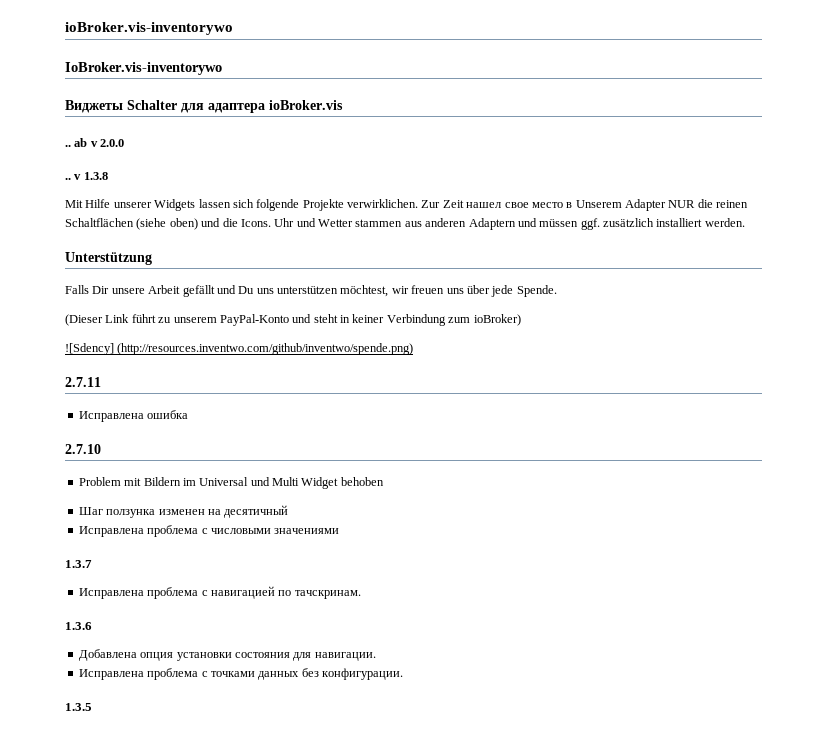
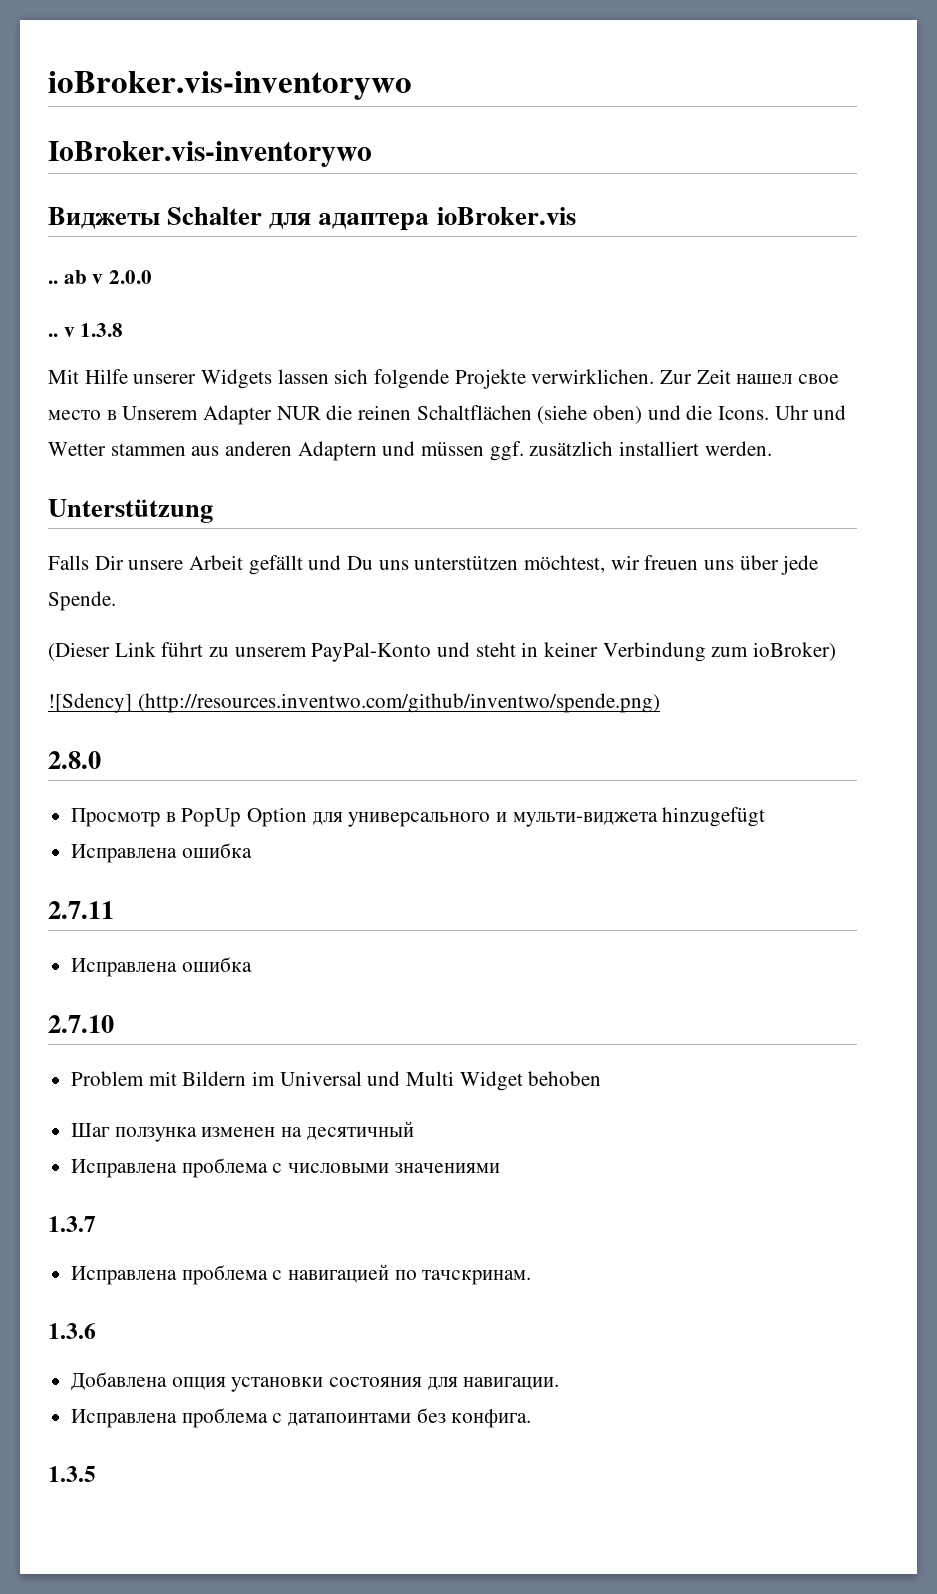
(414, 349) none -> [48,751,101,769] [71,807,766,827] [71,843,252,863] // 2.8.0 // Просмотр в PopUp Option для универсального и мульти-виджета hinzugefügt // Исправлена ошибка
[210,668,403,680] точками данных без конфигурации. -> [288,1408,532,1428] датапоинтами без конфига.

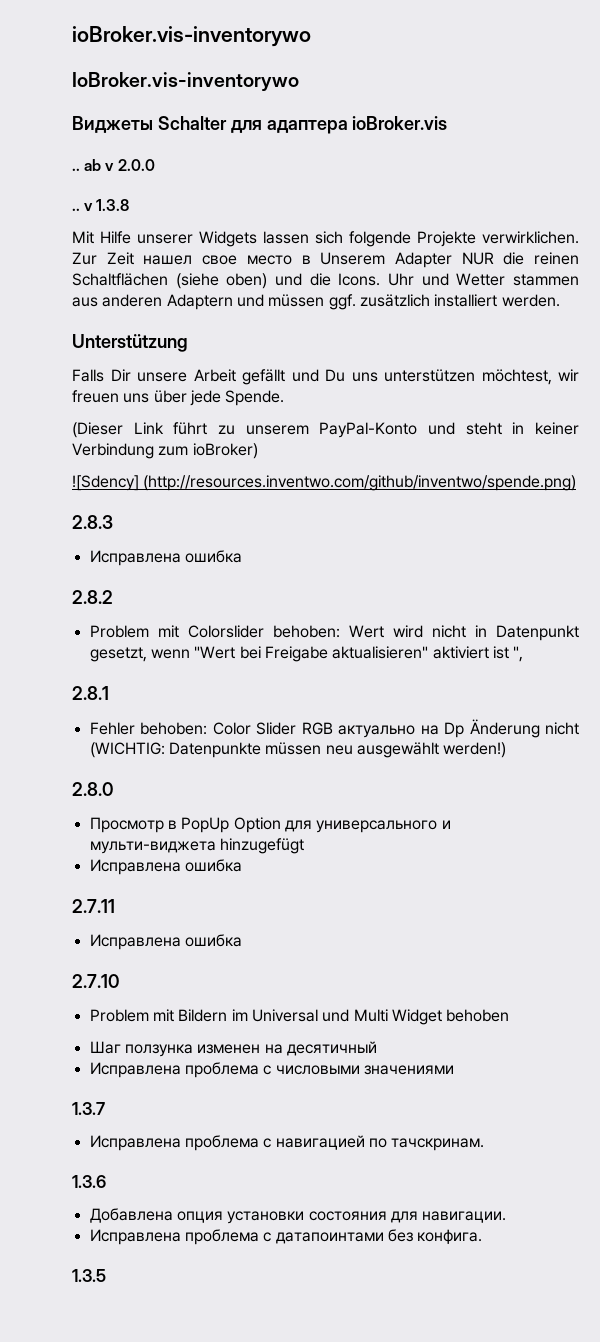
(660, 703) none -> [72,515,113,529] [89,550,242,566] [72,590,113,604] [89,625,579,641] [89,646,524,662] [72,686,109,700] [89,719,579,738] [89,742,507,758] // 2.8.3 // Исправлена ошибка // 2.8.2 // Problem mit Colorslider behoben: Wert wird nicht in Datenpunkt gesetzt, wenn "Wert bei Freigabe aktualisieren" aktiviert ist ", // 2.8.1 // Fehler behoben: Color Slider RGB актуально на Dp Änderung nicht (WICHTIG: Datenpunkte müssen neu ausgewählt werden!)

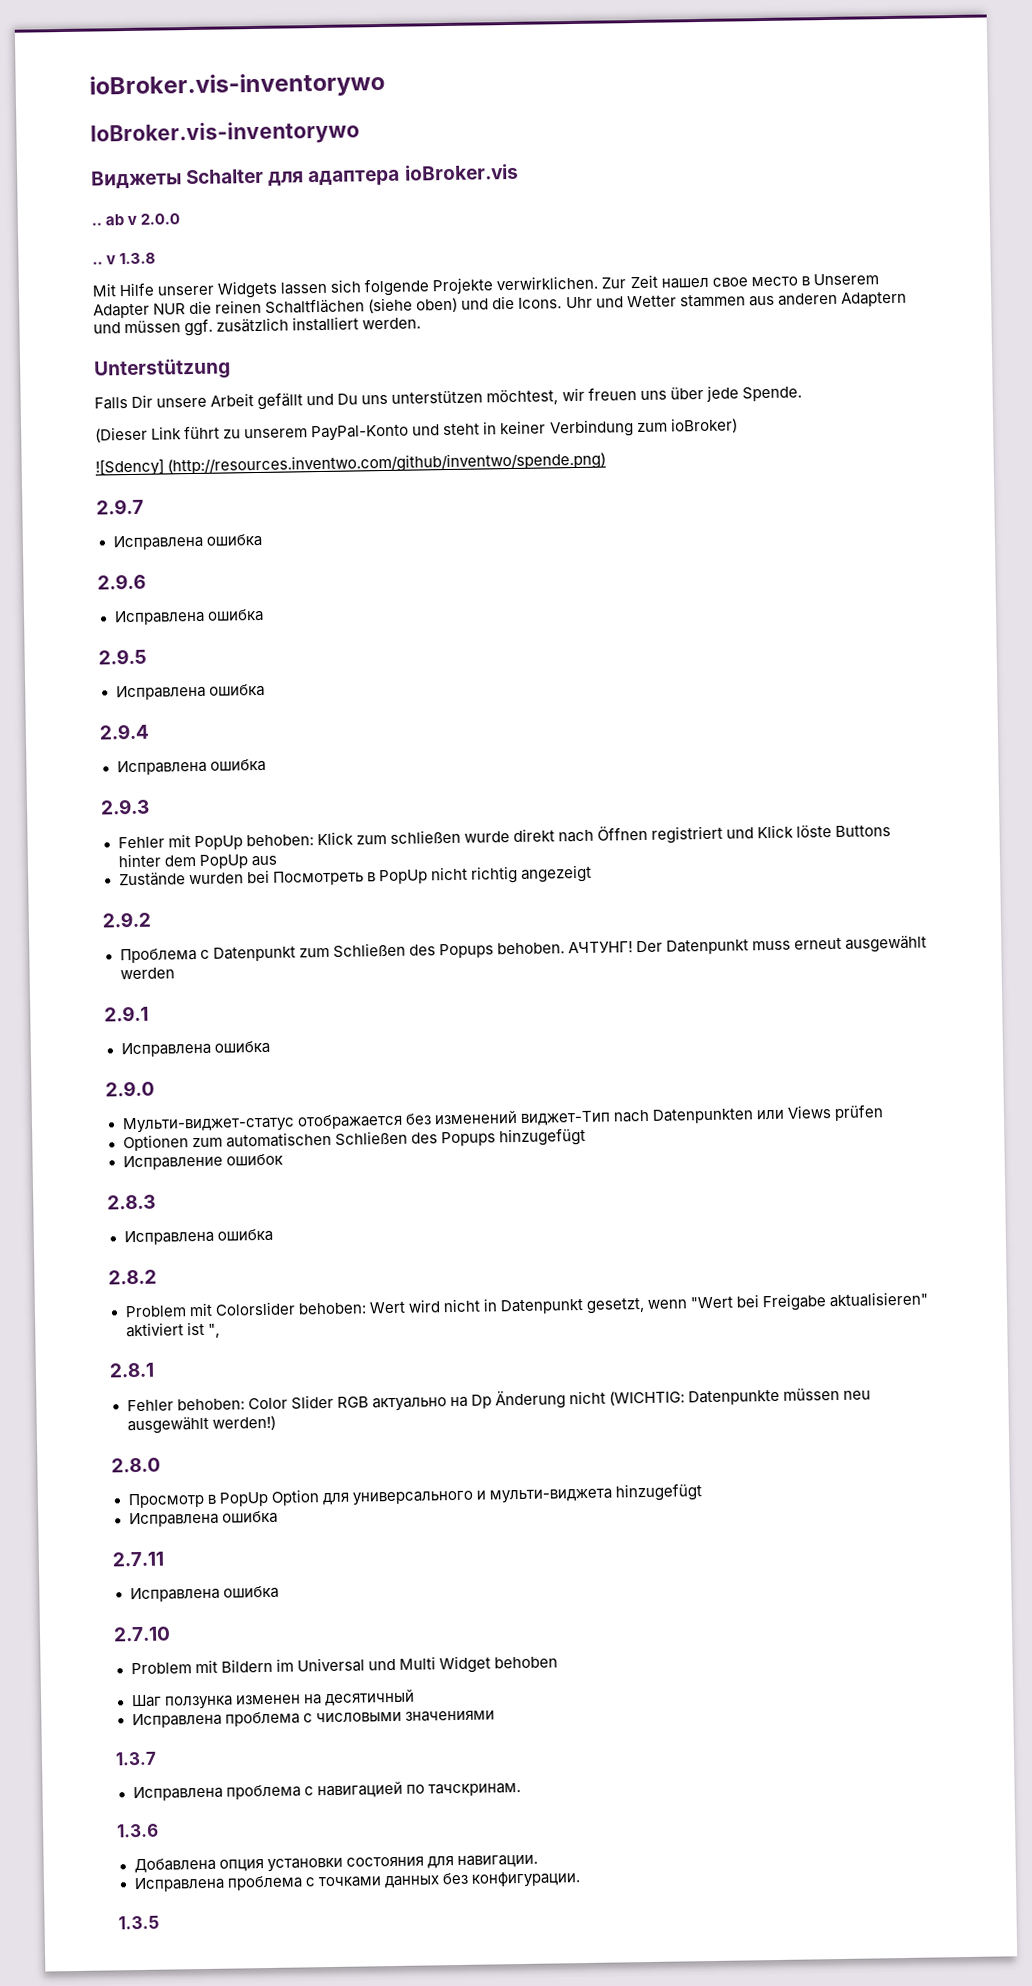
(577, 483) none -> [96,498,144,515] [112,533,262,551] [97,573,146,590] [113,608,264,626] [98,648,147,665] [115,683,265,701] [99,723,149,740] [116,758,266,776] [100,798,150,815] [117,824,892,851] [117,853,277,869] [118,864,592,887] [102,911,151,928] [119,935,928,964] [119,967,175,980] [104,1005,149,1022] [120,1040,270,1058] [105,1080,155,1097] [121,1104,884,1134] [122,1127,586,1152] [122,1153,283,1171] // 2.9.7 // Исправлена ошибка // 2.9.6 // Исправлена ошибка // 2.9.5 // Исправлена ошибка // 2.9.4 // Исправлена ошибка // 2.9.3 // Fehler mit PopUp behoben: Klick zum schließen wurde direkt nach Öffnen registriert und Klick löste Buttons hinter dem PopUp aus // Zustände wurden bei Посмотреть в PopUp nicht richtig angezeigt // 2.9.2 // Проблема с Datenpunkt zum Schließen des Popups behoben. АЧТУНГ! Der Datenpunkt muss erneut ausgewählt werden // 2.9.1 // Исправлена ошибка // 2.9.0 // Мульти-виджет-статус отображается без изменений виджет-Тип nach Datenpunkten или Views prüfen // Optionen zum automatischen Schließen des Popups hinzugefügt // Исправление ошибок
[275,1229,483,1244] датапоинтами без конфига. -> [317,1871,581,1889] точками данных без конфигурации.

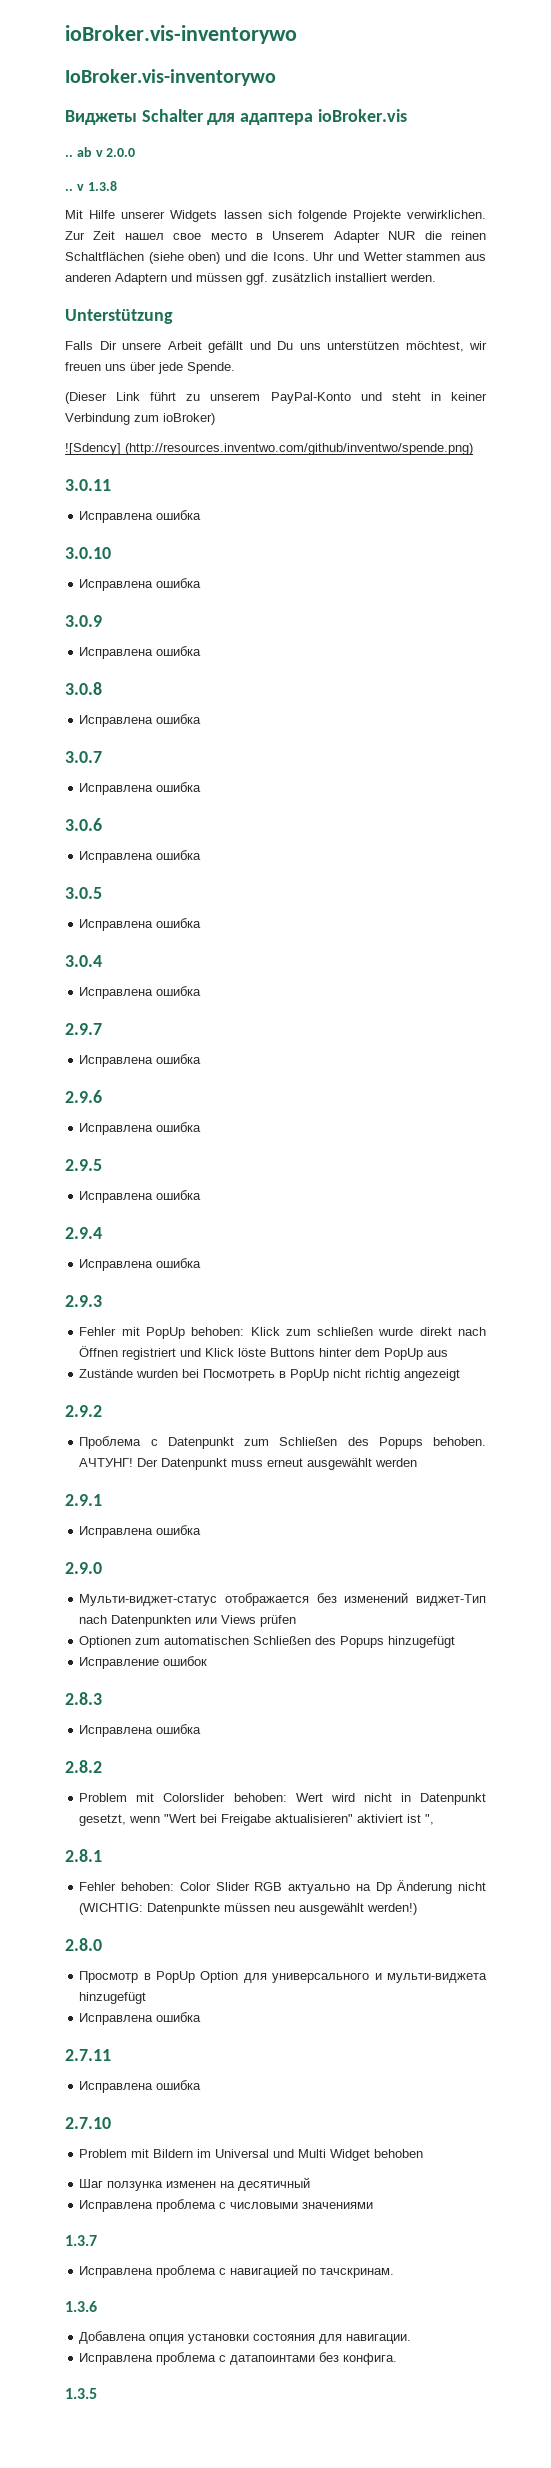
(607, 463) none -> [65,479,111,491] [79,510,202,523] [65,547,111,559] [79,578,202,591] [65,615,102,627] [79,646,202,659] [65,682,102,695] [79,714,202,727] [65,751,102,763] [79,782,202,795] [65,818,102,831] [79,850,202,863] [65,887,102,899] [79,918,202,931] [65,955,102,967] [79,986,202,999] // 3.0.11 // Исправлена ошибка // 3.0.10 // Исправлена ошибка // 3.0.9 // Исправлена ошибка // 3.0.8 // Исправлена ошибка // 3.0.7 // Исправлена ошибка // 3.0.6 // Исправлена ошибка // 3.0.5 // Исправлена ошибка // 3.0.4 // Исправлена ошибка
[317,1871,581,1889] точками данных без конфигурации. -> [230,2352,398,2365] датапоинтами без конфига.

